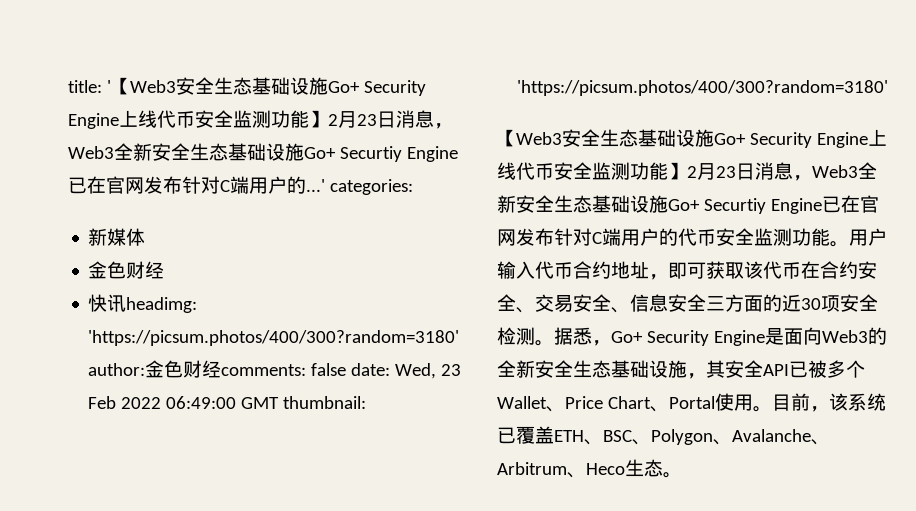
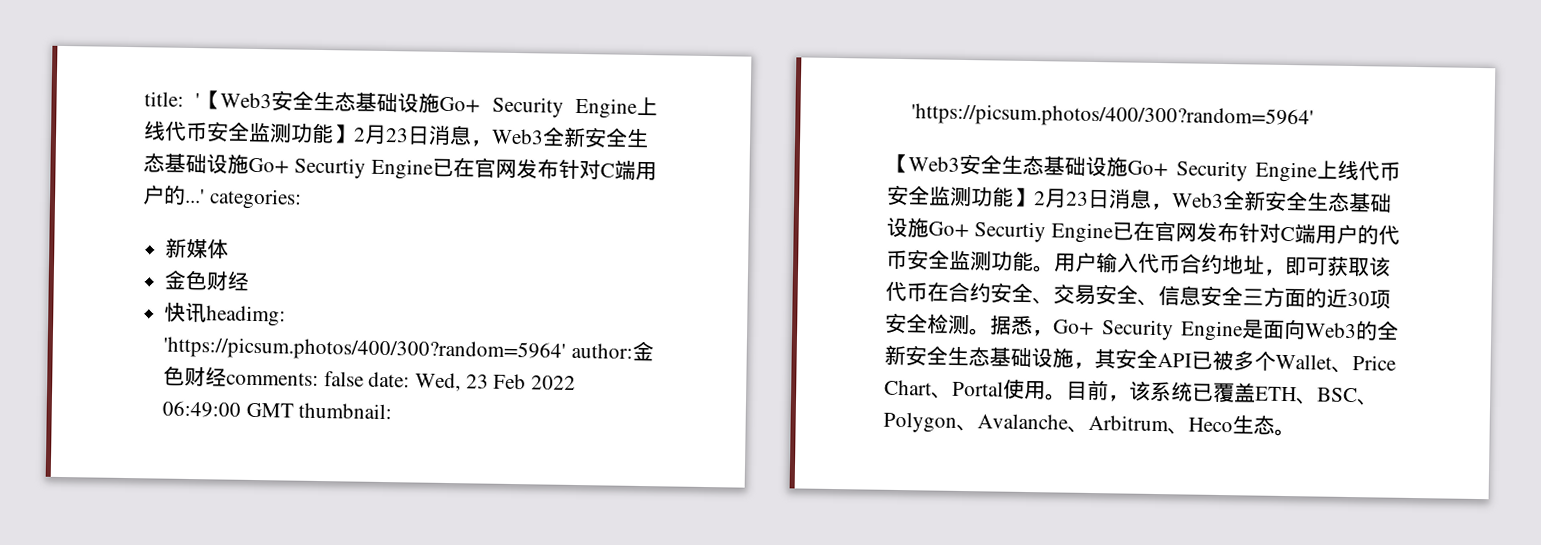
[88,330,460,346] 'https://picsum.photos/400/300?random=3180' -> [163,336,567,363] 'https://picsum.photos/400/300?random=5964'
[517,80,889,96] 'https://picsum.photos/400/300?random=3180' -> [911,103,1315,130] 'https://picsum.photos/400/300?random=5964'

